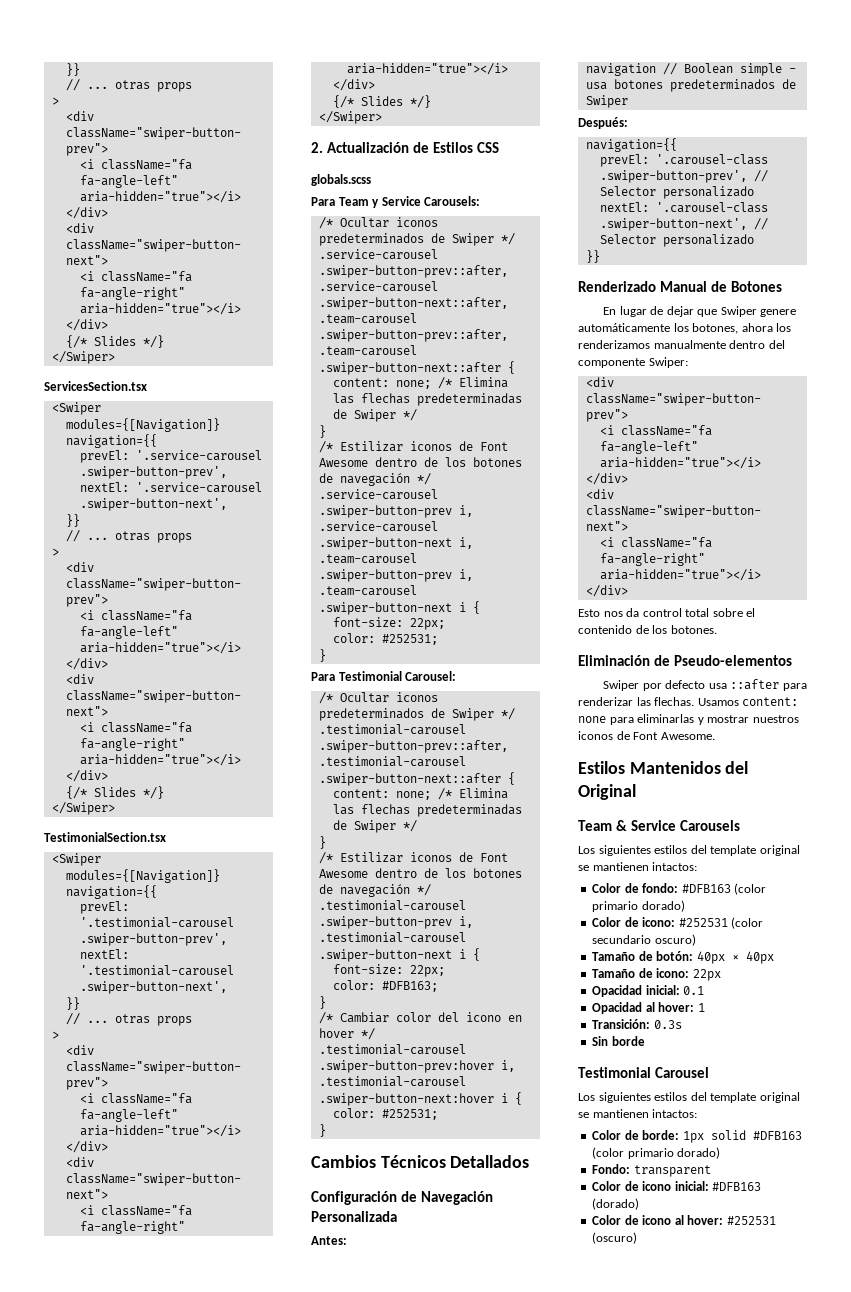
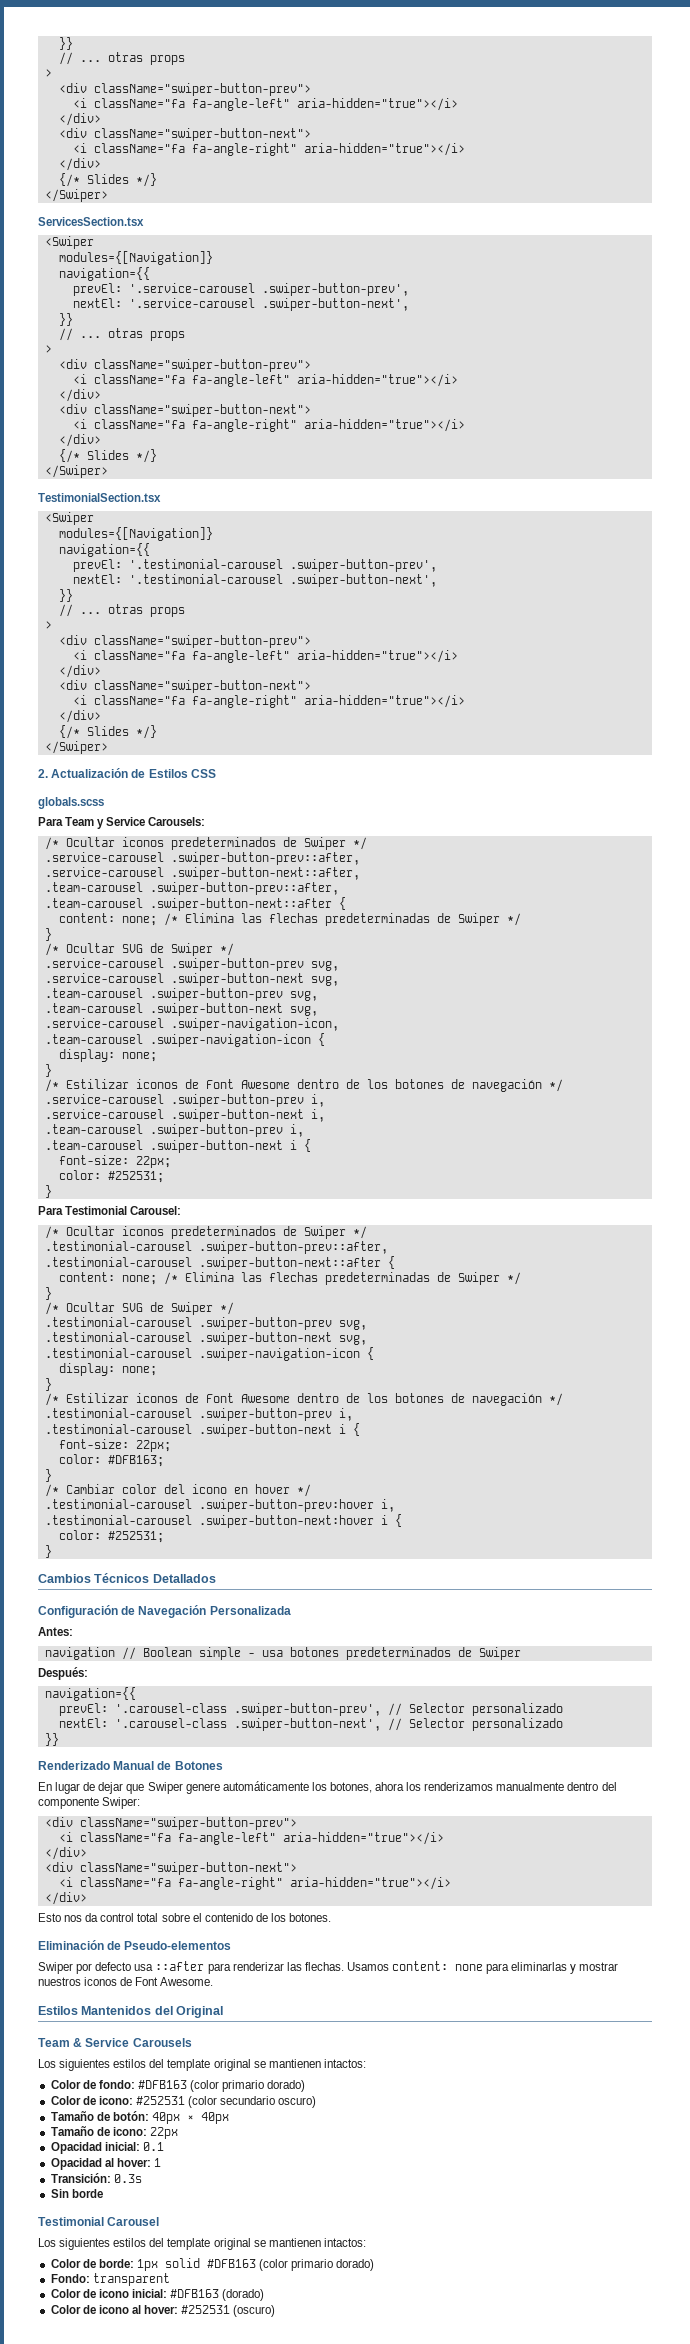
(326, 431) none -> [44,943,234,956] [44,958,339,971] [44,973,339,986] [44,988,318,1001] [44,1003,318,1016] [44,1018,339,1031] [44,1033,325,1047] [58,1049,157,1062] [44,1064,52,1077] // /* Ocultar SVG de Swiper */ // .service-carousel .swiper-button-prev svg, // .service-carousel .swiper-button-next svg, // .team-carousel .swiper-button-prev svg, // .team-carousel .swiper-button-next svg, // .service-carousel .swiper-navigation-icon, // .team-carousel .swiper-navigation-icon { // display: none; // }
(326, 842) none -> [44,1302,234,1315] [44,1317,367,1330] [44,1332,367,1345] [44,1347,374,1361] [58,1363,157,1376] [44,1378,52,1391] // /* Ocultar SVG de Swiper */ // .testimonial-carousel .swiper-button-prev svg, // .testimonial-carousel .swiper-button-next svg, // .testimonial-carousel .swiper-navigation-icon { // display: none; // }

